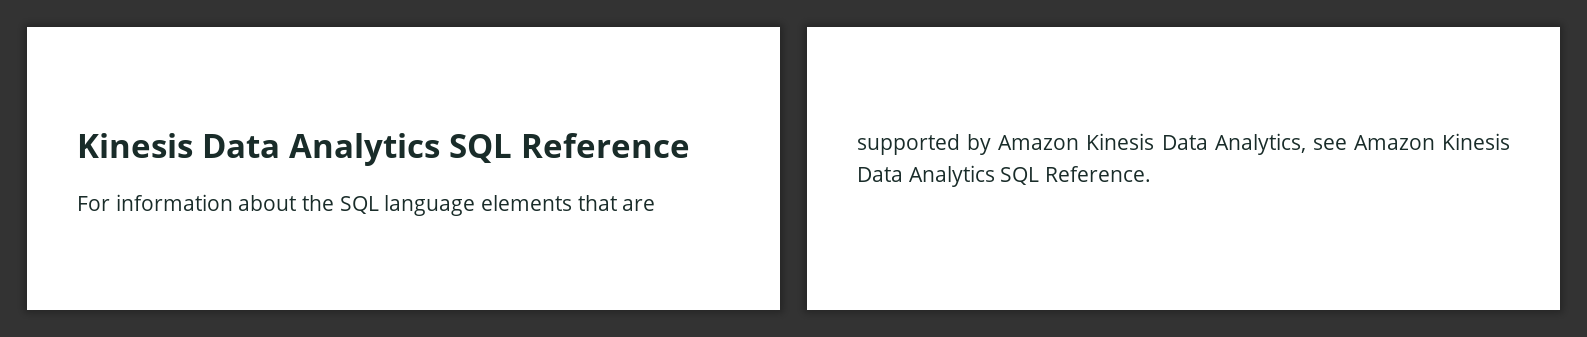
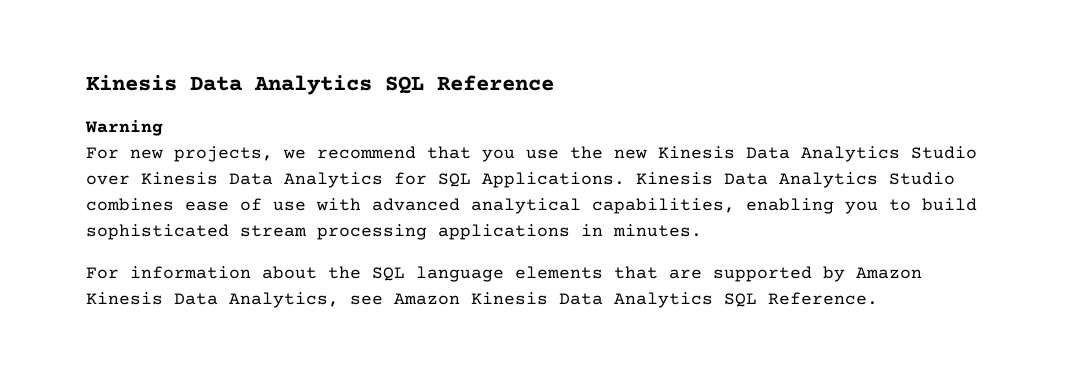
(690, 145) none -> [85,120,163,136] [86,146,977,162] [86,172,955,188] [86,198,977,214] [86,224,702,240] // Warning // For new projects, we recommend that you use the new Kinesis Data Analytics Studio over Kinesis Data Analytics for SQL Applications. Kinesis Data Analytics Studio combines ease of use with advanced analytical capabilities, enabling you to build sophisticated stream processing applications in minutes.

